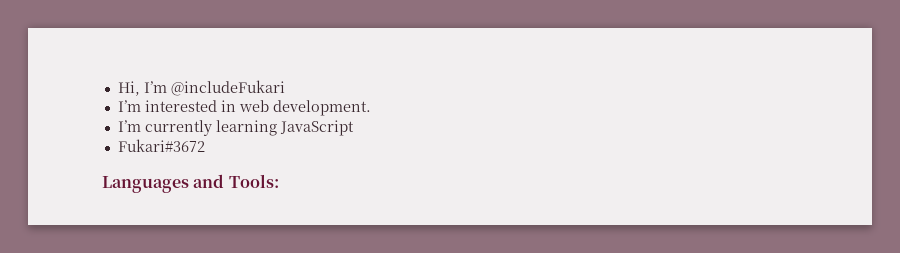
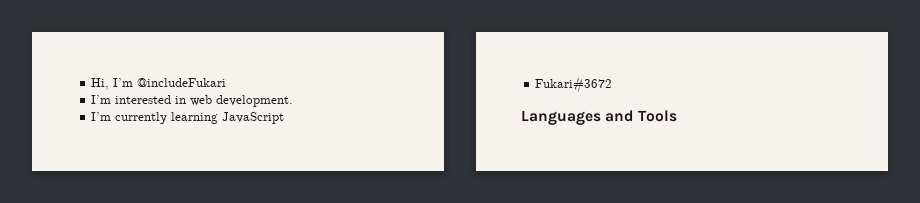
[228,174,279,188] Tools: -> [638,110,678,122] Tools

